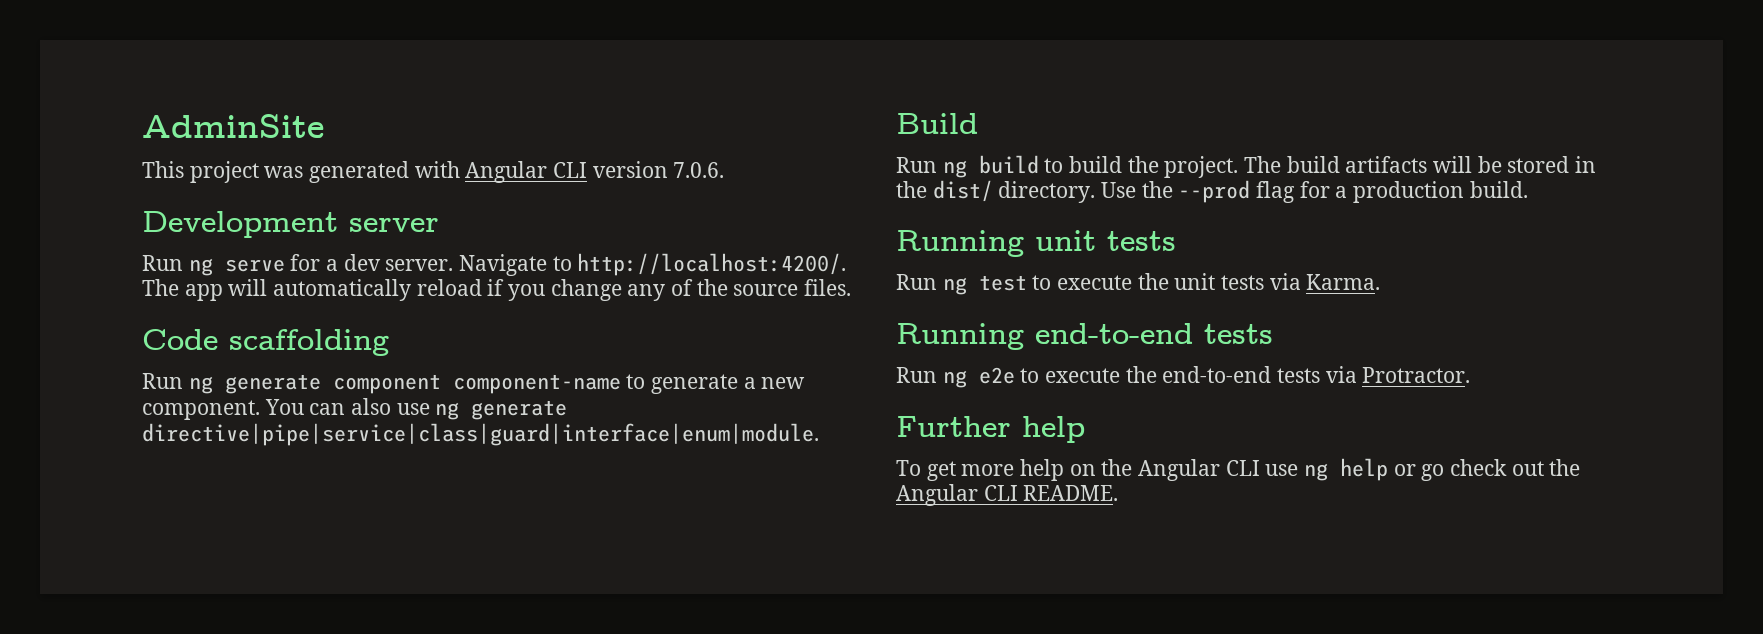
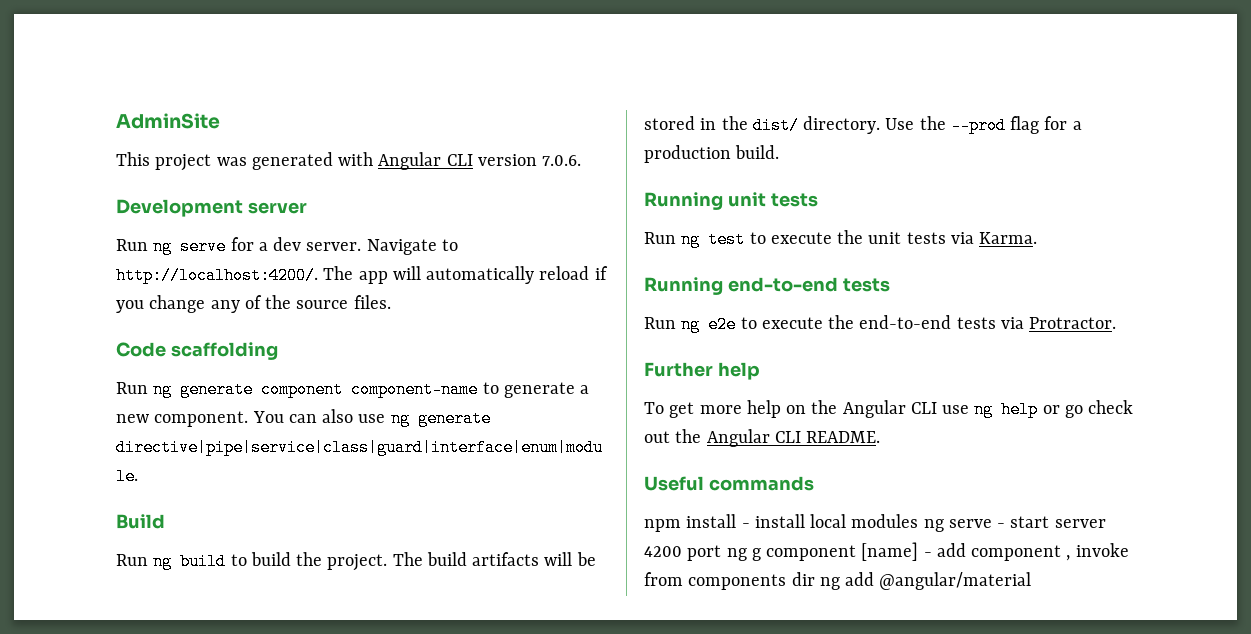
(1119, 493) none -> [644,476,814,491] [644,514,1106,532] [644,542,1129,561] [644,572,1032,590] // Useful commands // npm install - install local modules ng serve - start server 4200 port ng g component [name] - add component , invoke from components dir ng add @angular/material

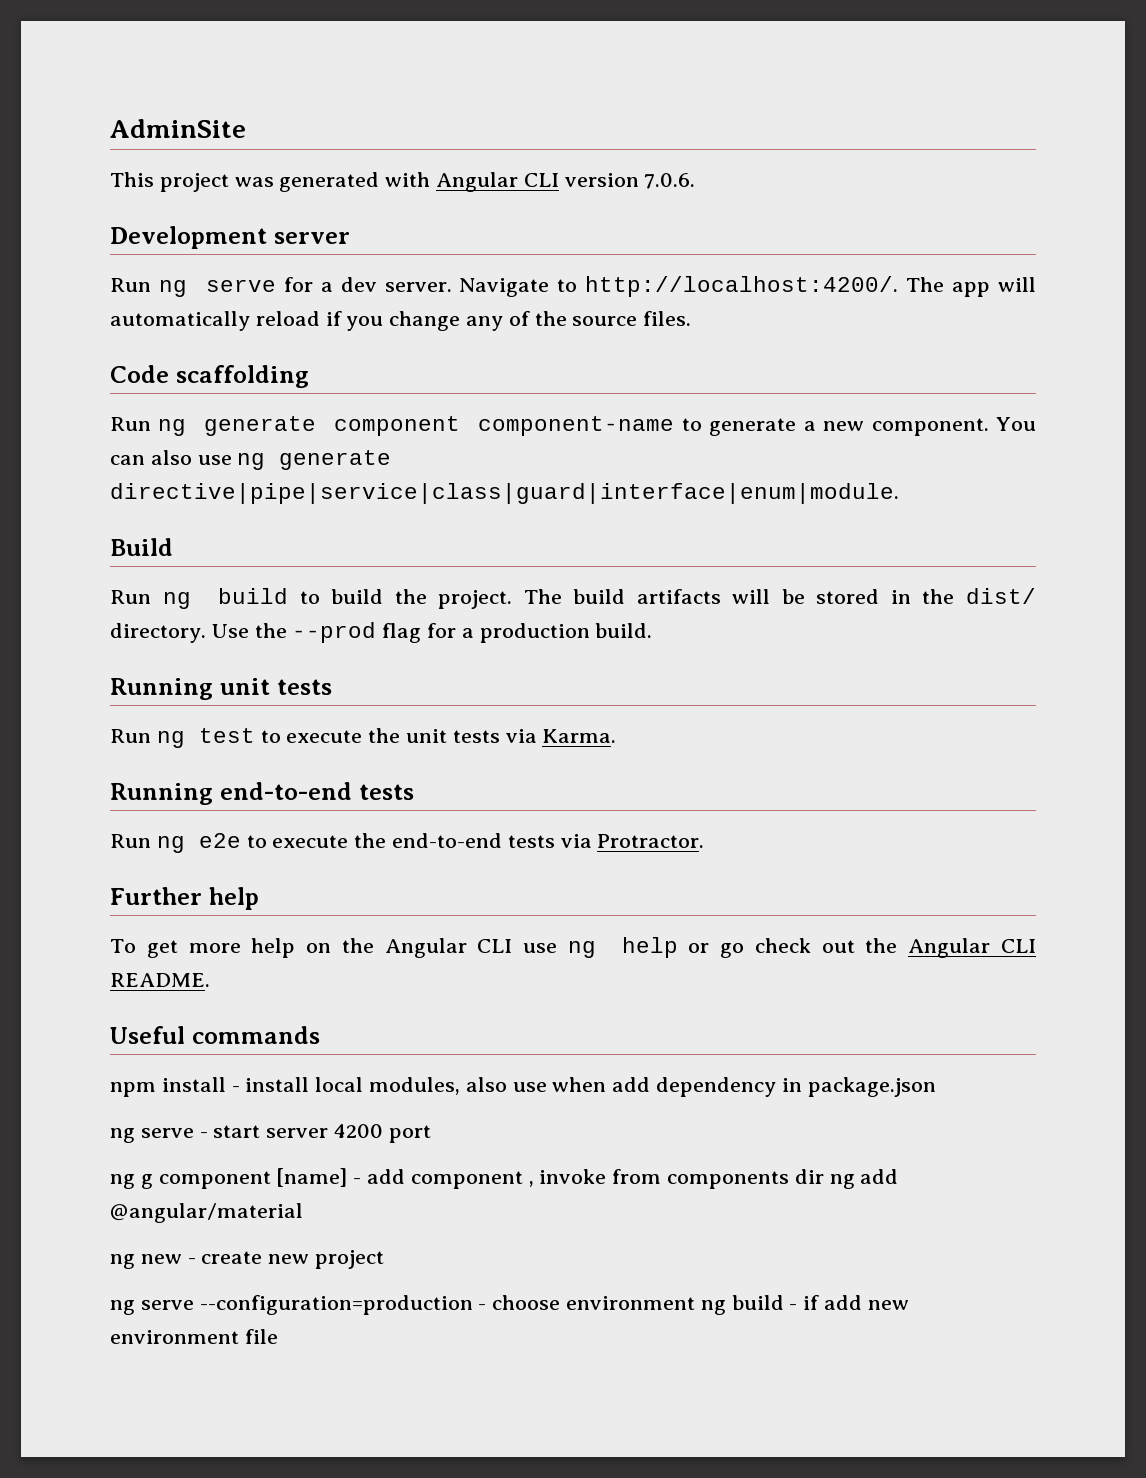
[851,514,919,528] modules -> [369,1077,936,1097] modules, also use when add dependency in package.json //
(722, 553) none -> (431, 1134) //
(1032, 581) none -> [110,1250,385,1269] [110,1295,909,1315] [110,1329,278,1344] // ng new - create new project // ng serve --configuration=production - choose environment ng build - if add new environment file

